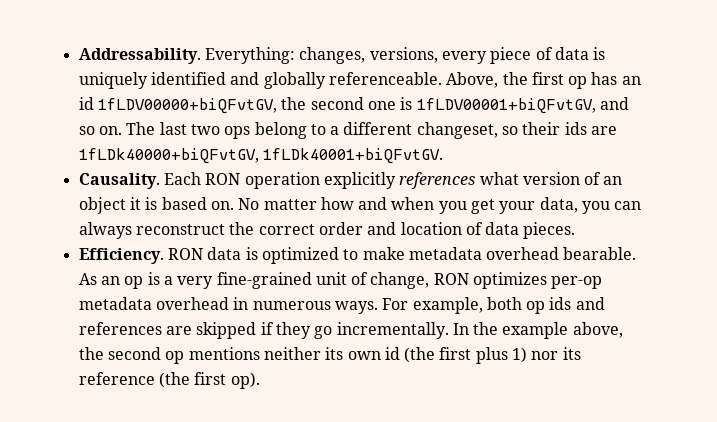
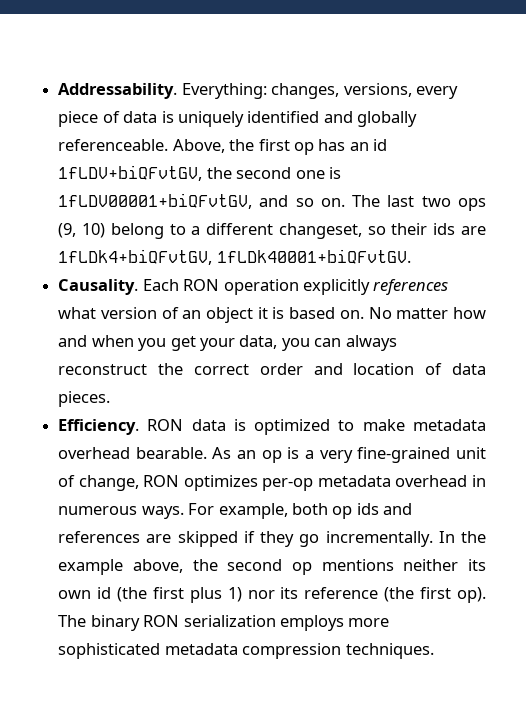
[97,98,277,114] 1fLDV00000+biQFvtGV, -> [58,165,203,181] 1fLDV+biQFvtGV,
(251, 132) none -> [58,223,105,238] (9, 10)
[78,148,259,164] 1fLDk40000+biQFvtGV, -> [58,249,213,265] 1fLDk4+biQFvtGV,
(260, 380) none -> [58,615,390,631] [58,643,434,659] The binary RON serialization employs more sophisticated metadata compression techniques.

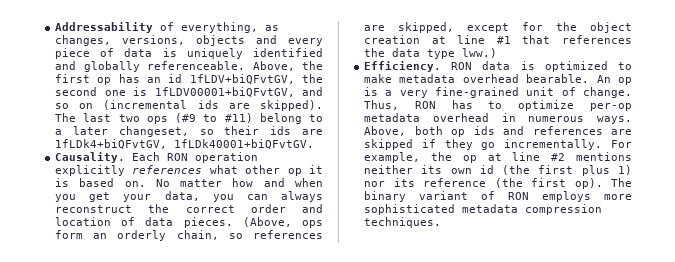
[58,83,412,99] Addressability. Everything: changes, versions, -> [55,22,280,33] [55,35,278,46] Addressability of everything, as changes, versions, objects and
[320,198,345,207] on. -> [79,100,323,111] on (incremental ids are skipped).
[58,223,105,238] (9, 10) -> [175,113,253,123] (#9 to #11)
[206,223,274,235] different -> [72,126,108,135] later
[100,307,254,323] version of an object -> [245,165,302,176] other op
(111, 399) none -> [242,217,323,228] [55,230,323,241] [364,22,632,33] [364,35,632,44] [364,48,498,59] (Above, ops form an orderly chain, so references are skipped, except for the object creation at line #1 that references the data type lww.)
[212,447,257,459] As an -> [596,75,611,83] An
[78,475,258,491] change, RON optimizes -> [583,87,632,98] [364,100,575,111] change. Thus, RON has to optimize
[188,503,288,519] For example, -> [364,126,407,136] Above,
[438,531,487,543] [58,559,312,575] In the example above, the second op -> [611,140,632,148] [364,152,566,163] For example, the op at line #2
[143,615,276,627] RON serialization -> [419,191,530,200] variant of RON

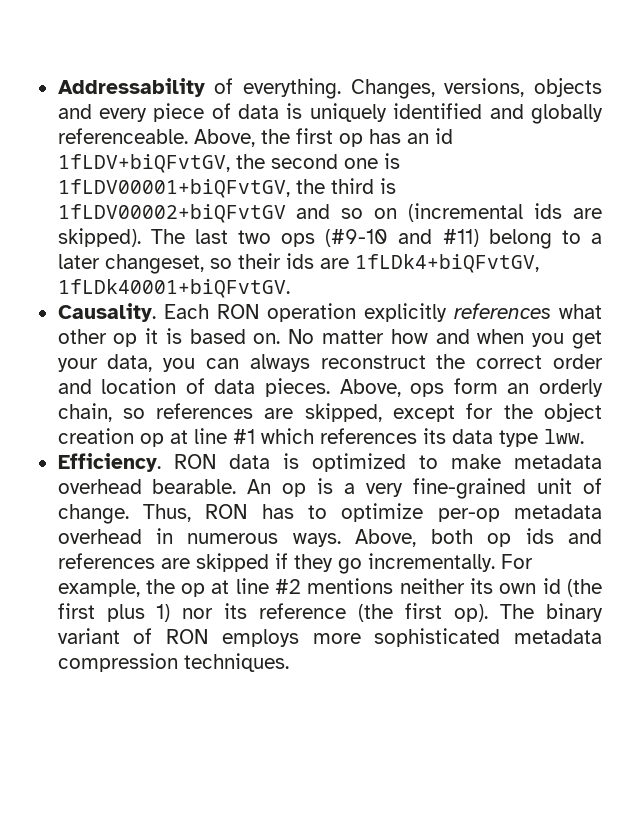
[181,22,280,33] [55,35,112,46] everything, as changes, -> [242,78,435,99] everything. Changes,
(295, 92) none -> [295,178,396,194] [57,204,286,223] the third is 1fLDV00002+biQFvtGV
[175,113,218,123] (#9 to -> [325,229,433,247] (#9-10 and
[242,217,292,227] (Above, -> [339,379,401,397] Above,
(421, 39) none -> [139,433,164,447] op
[522,35,632,44] [364,48,386,57] that references the -> [260,428,446,444] which references its
[462,48,498,58] lww.) -> [543,429,584,444] lww.

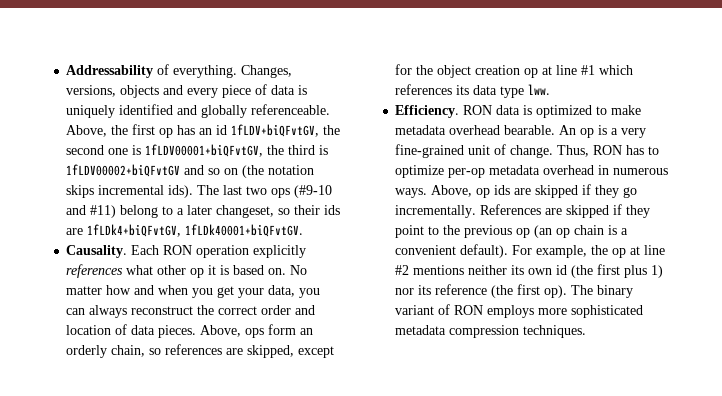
[408,203,603,222] [57,228,141,247] (incremental ids are skipped). -> [242,165,315,178] [66,185,194,198] (the notation skips incremental ids).
[430,529,473,544] both -> (473, 191) none
[567,529,602,544] [57,553,155,569] and references -> (511, 190) none
(495, 562) none -> [480,204,651,218] [395,225,629,238] [395,244,509,258] References are skipped if they point to the previous op (an op chain is a convenient default).

